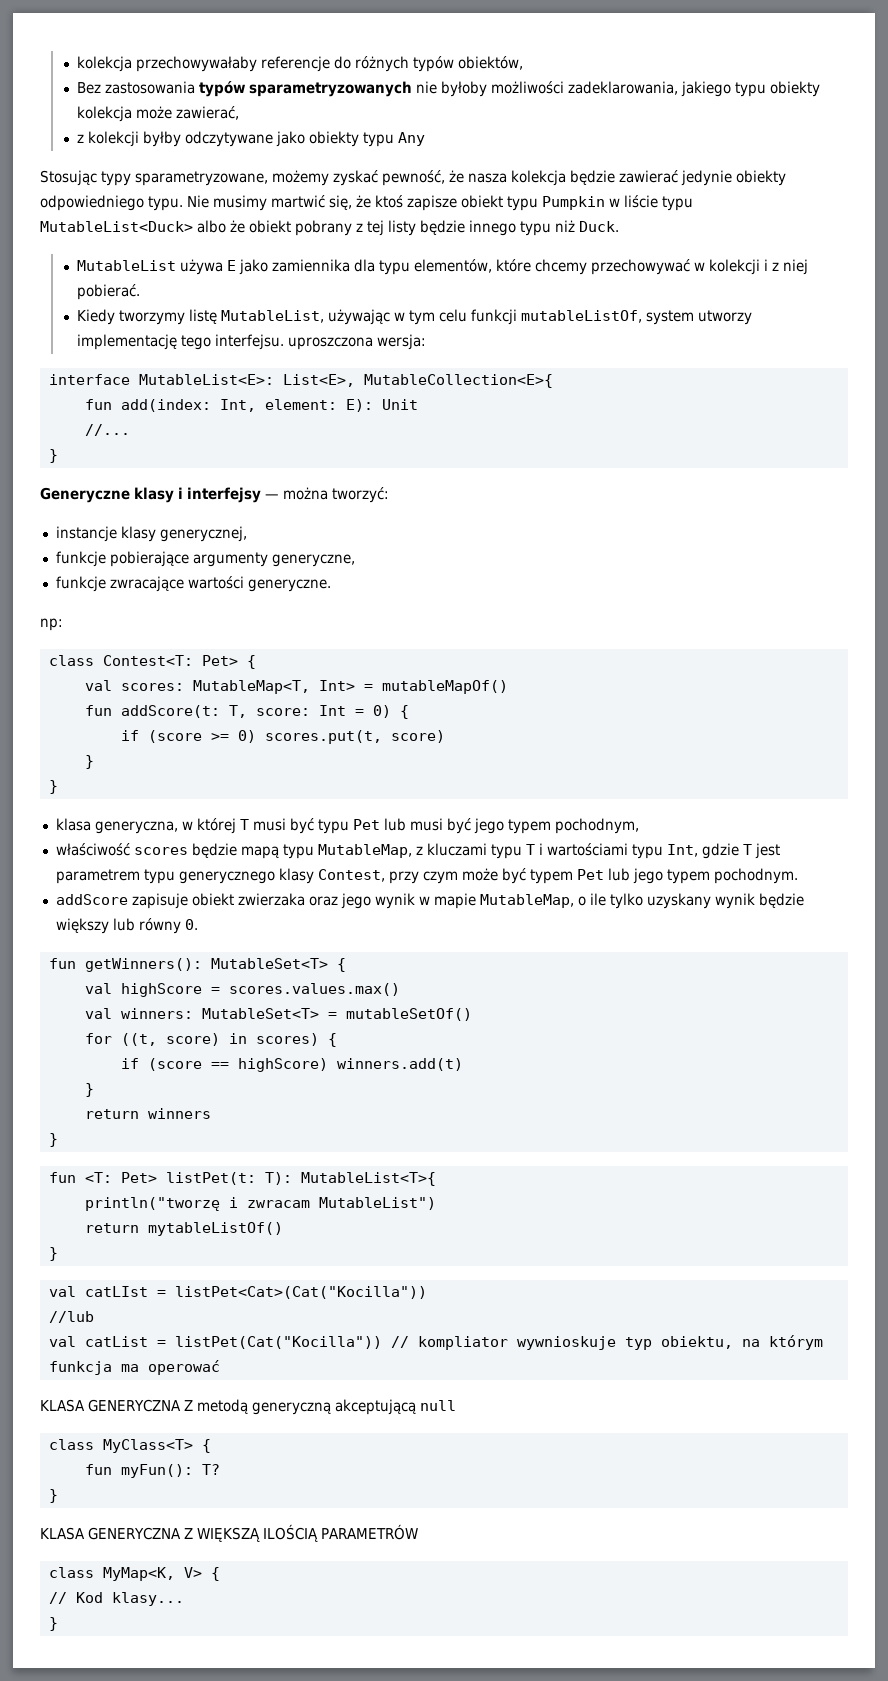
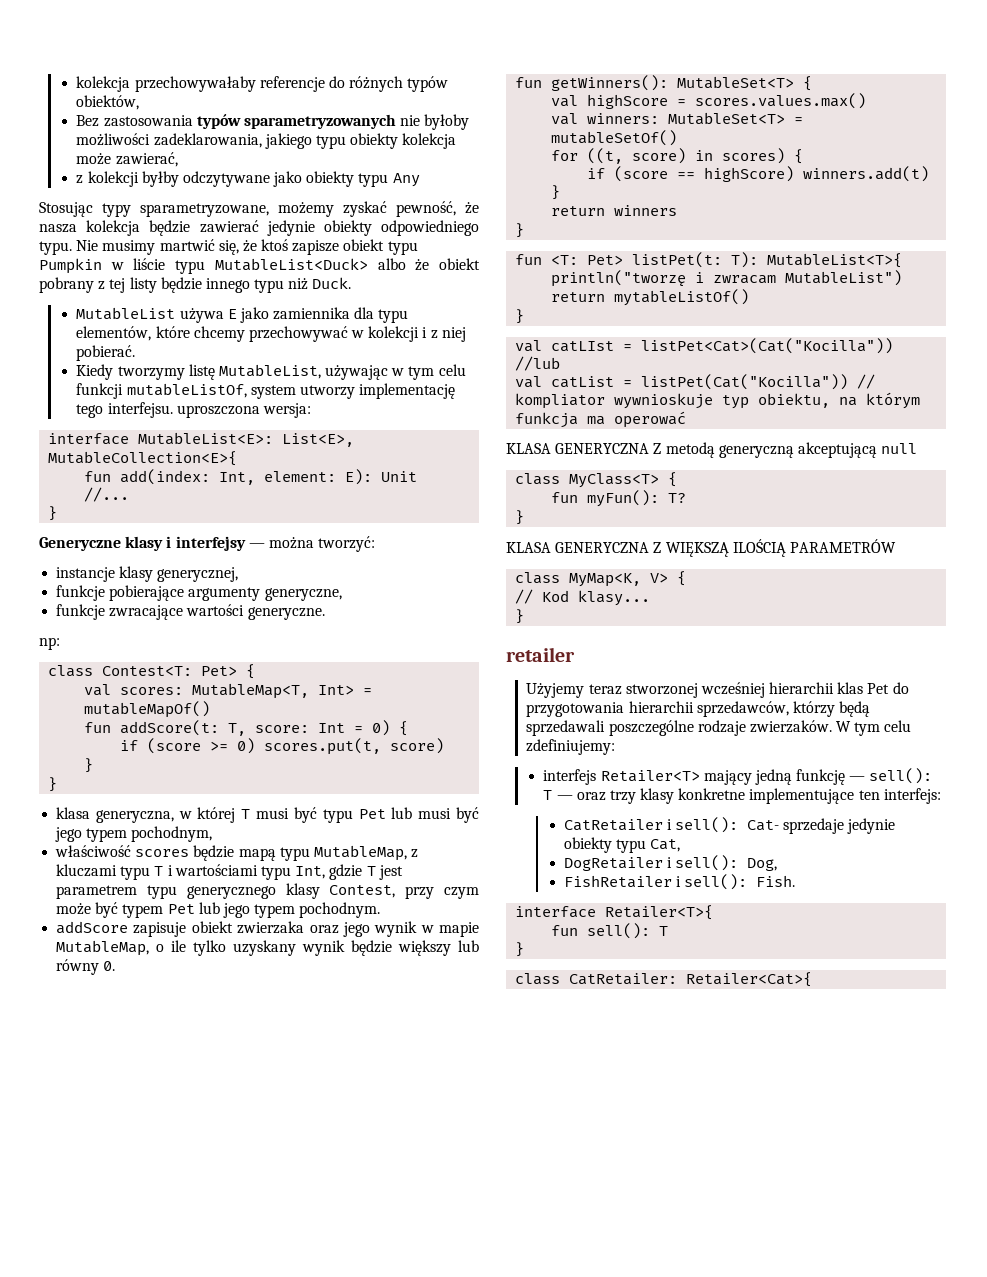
(58, 1624) none -> [506,647,575,662] [526,682,909,698] [526,701,871,717] [526,720,912,736] [526,739,616,755] [543,768,933,785] [543,788,941,804] [563,817,896,834] [563,837,681,853] [563,855,778,871] [563,874,796,890] [515,905,714,920] [551,923,669,939] [515,942,525,957] [515,972,813,987] // retailer // Użyjemy teraz stworzonej wcześniej hierarchii klas Pet do przygotowania hierarchii sprzedawców, którzy będą sprzedawali poszczególne rodzaje zwierzaków. W tym celu zdefiniujemy: // interfejs Retailer<T> mający jedną funkcję — sell(): T — oraz trzy klasy konkretne implementujące ten interfejs: // CatRetailer i sell(): Cat- sprzedaje jedynie obiekty typu Cat, // DogRetailer i sell(): Dog, // FishRetailer i sell(): Fish. // interface Retailer<T>{ // fun sell(): T // } // class CatRetailer: Retailer<Cat>{

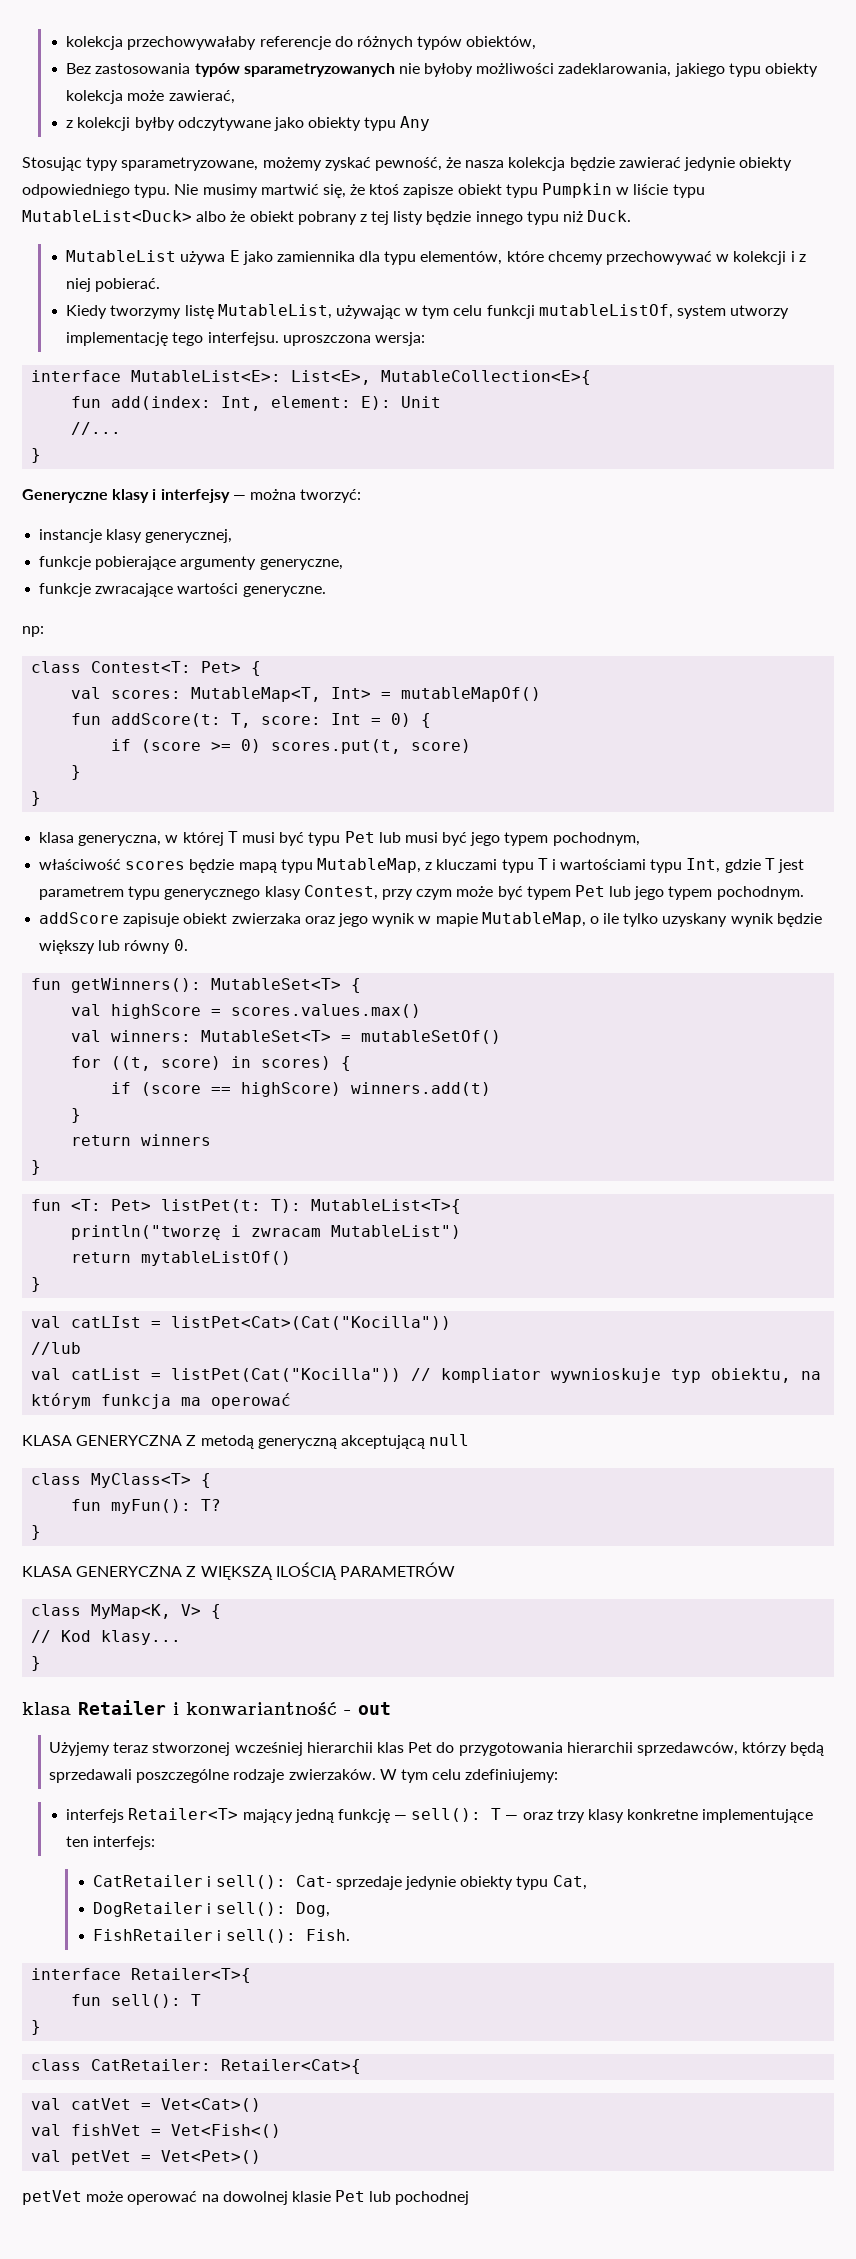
[506,647,575,662] retailer -> [22,1700,391,1715] klasa Retailer i konwariantność - out
(813, 979) none -> [31,2098,262,2112] [31,2124,282,2138] [31,2150,262,2165] [22,2190,470,2205] // val catVet = Vet<Cat>() // val fishVet = Vet<Fish<() // val petVet = Vet<Pet>() // petVet może operować na dowolnej klasie Pet lub pochodnej

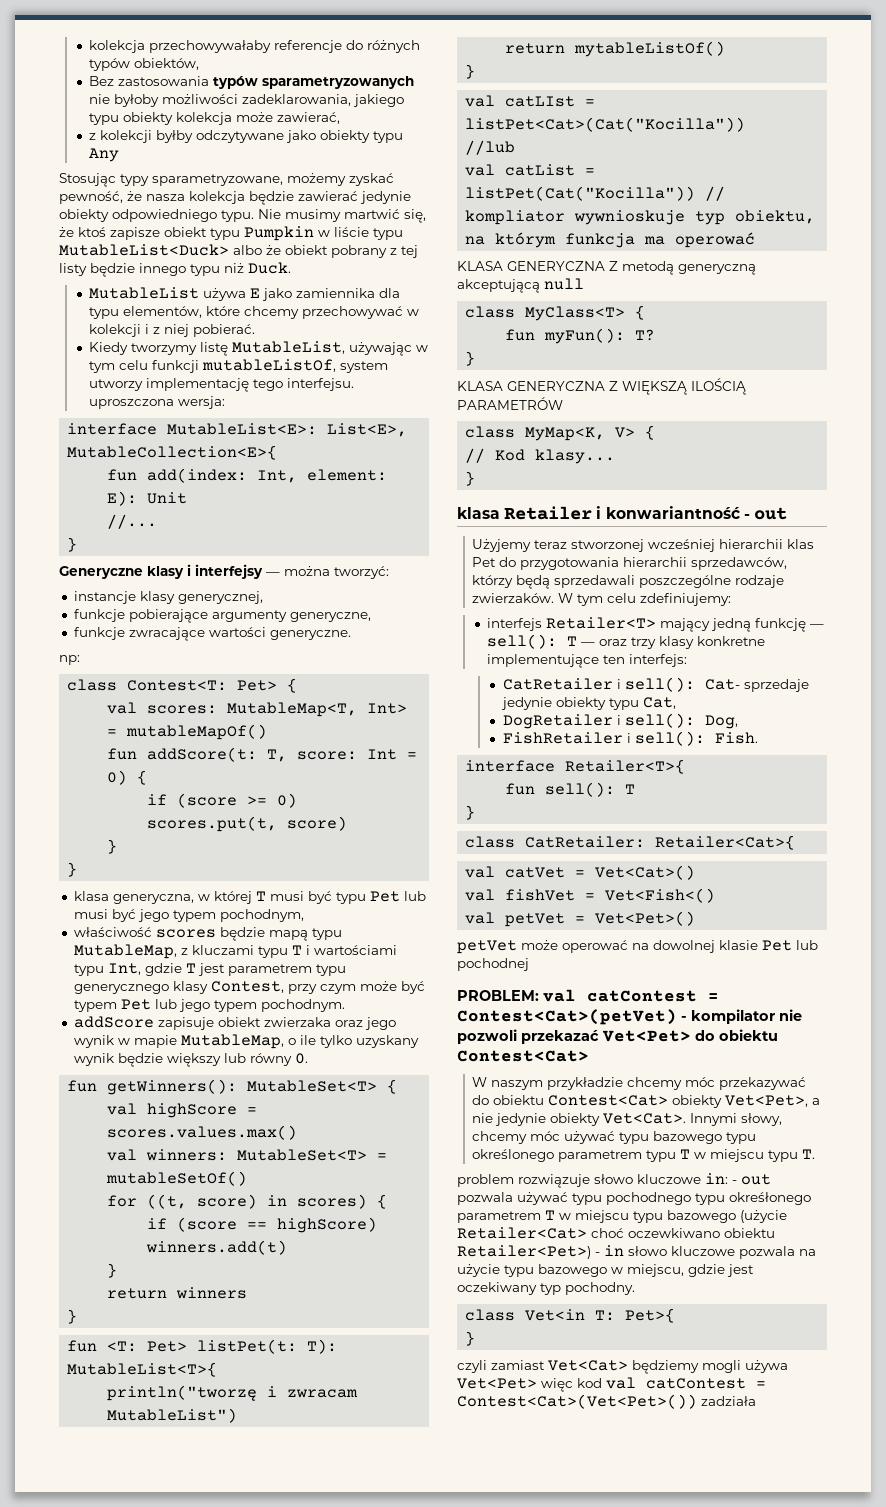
(470, 2198) none -> [457,989,719,1002] [457,1009,802,1025] [457,1029,778,1044] [457,1050,589,1062] [472,1077,807,1090] [472,1095,821,1108] [472,1113,783,1126] [472,1131,757,1144] [472,1149,816,1162] [457,1173,771,1188] [457,1192,811,1205] [457,1210,787,1223] [457,1227,775,1239] [457,1245,816,1259] [457,1264,754,1277] [457,1282,635,1295] [465,1308,676,1323] [465,1331,476,1346] [457,1360,788,1374] [457,1377,766,1392] [457,1394,756,1409] // PROBLEM: val catContest = Contest<Cat>(petVet) - kompilator nie pozwoli przekazać Vet<Pet> do obiektu Contest<Cat> // W naszym przykładzie chcemy móc przekazywać do obiektu Contest<Cat> obiekty Vet<Pet>, a nie jedynie obiekty Vet<Cat>. Innymi słowy, chcemy móc używać typu bazowego typu określonego parametrem typu T w miejscu typu T. // problem rozwiązuje słowo kluczowe in: - out pozwala używać typu pochodnego typu okreśłonego parametrem T w miejscu typu bazowego (użycie Retailer<Cat> choć oczewkiwano obiektu Retailer<Pet>) - in słowo kluczowe pozwala na użycie typu bazowego w miejscu, gdzie jest oczekiwany typ pochodny. // class Vet<in T: Pet>{ // } // czyli zamiast Vet<Cat> będziemy mogli używa Vet<Pet> więc kod val catContest = Contest<Cat>(Vet<Pet>()) zadziała

